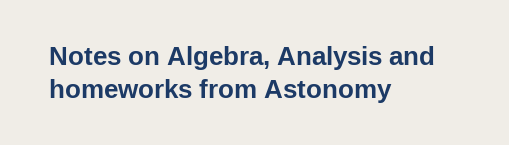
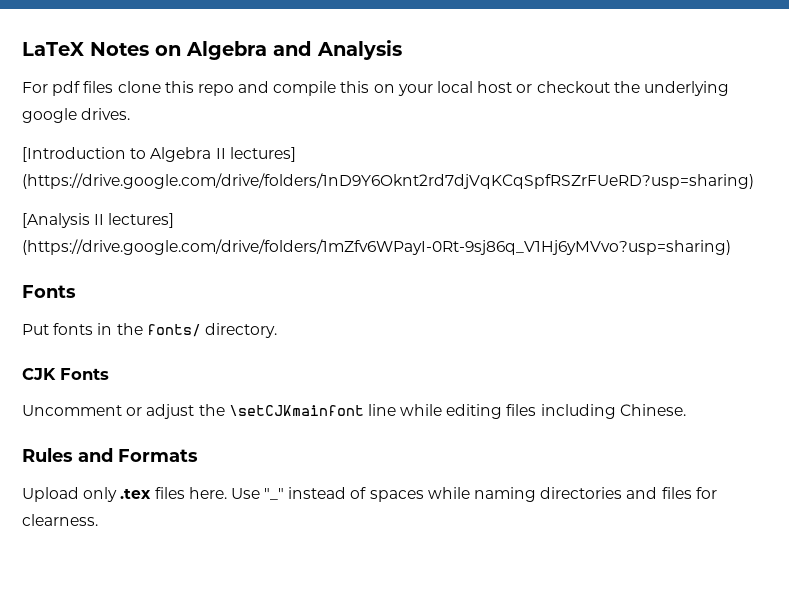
(49, 56) none -> [22,42,84,56] LaTeX
[167,46,271,70] Algebra, -> [186,41,312,60] Algebra and
[389,46,436,65] [49,79,393,103] and homeworks from Astonomy -> [22,81,729,96] [22,108,131,123] [22,147,296,162] [22,173,754,189] [22,213,175,228] [22,239,731,255] [22,285,76,298] [22,323,277,338] [22,368,109,380] [22,404,686,419] [22,448,198,462] [22,487,717,502] [22,514,98,526] // For pdf files clone this repo and compile this on your local host or checkout the underlying google drives. // [Introduction to Algebra II lectures] (https://drive.google.com/drive/folders/1nD9Y6Oknt2rd7djVqKCqSpfRSZrFUeRD?usp=sharing) // [Analysis II lectures] (https://drive.google.com/drive/folders/1mZfv6WPayI-0Rt-9sj86q_V1Hj6yMVvo?usp=sharing) // Fonts // Put fonts in the fonts/ directory. // CJK Fonts // Uncomment or adjust the \setCJKmainfont line while editing files including Chinese. // Rules and Formats // Upload only .tex files here. Use "_" instead of spaces while naming directories and files for clearness.

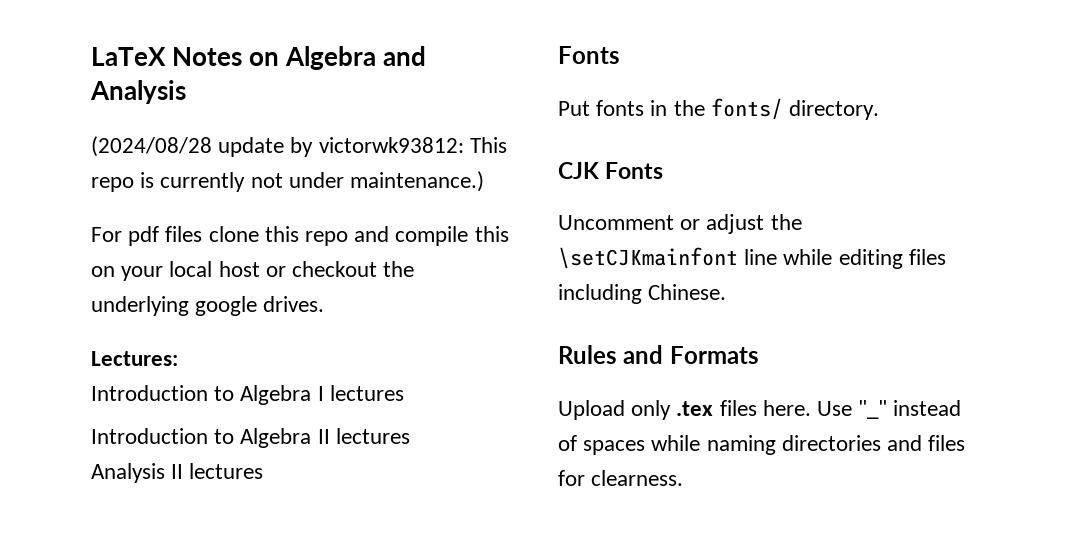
(402, 50) none -> [91,136,507,157] [91,171,485,192] // (2024/08/28 update by victorwk93812: This repo is currently not under maintenance.)
[22,147,296,162] [22,173,754,189] [22,213,175,228] [22,239,731,255] [Introduction to Algebra II lectures] (https://drive.google.com/drive/folders/1nD9Y6Oknt2rd7djVqKCqSpfRSZrFUeRD?usp=sharing) // [Analysis II lectures] (https://drive.google.com/drive/folders/1mZfv6WPayI-0Rt-9sj86q_V1Hj6yMVvo?usp=sharing) -> [91,351,178,366] [91,385,404,405] [91,428,410,448] [91,463,264,483] Lectures: // Introduction to Algebra I lectures // Introduction to Algebra II lectures // Analysis II lectures

